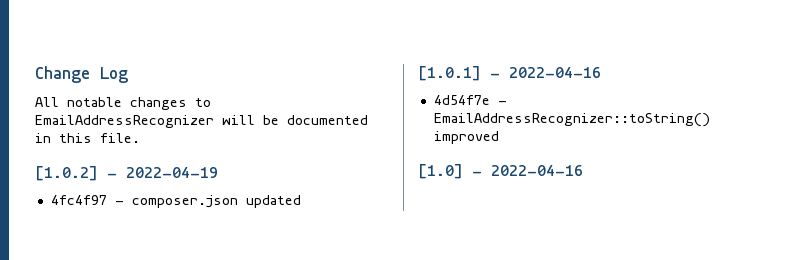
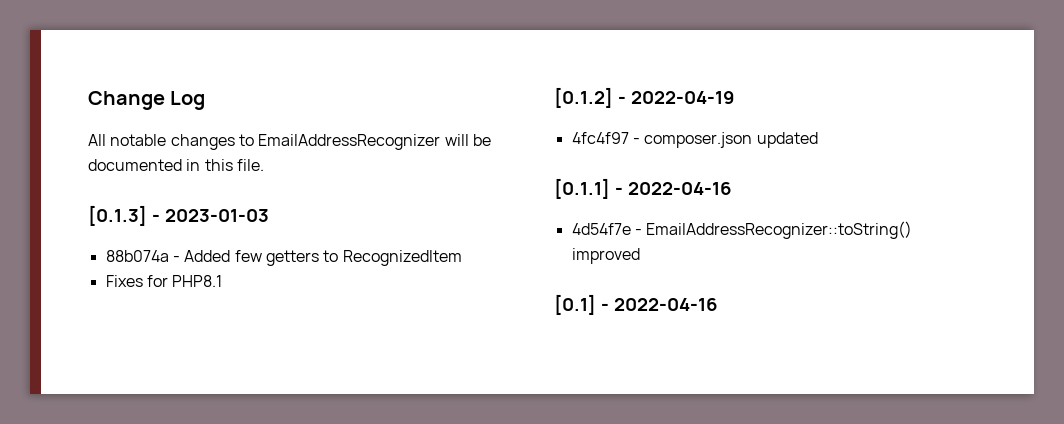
[35,166,98,181] [1.0.2] -> [88,205,269,226] [105,250,462,266] [105,275,223,287] [554,87,613,108] [0.1.3] - 2023-01-03 // 88b074a - Added few getters to RecognizedItem // Fixes for PHP8.1 // [0.1.2]
[418,66,481,81] [1.0.1] -> [554,178,610,199] [0.1.1]
[418,164,463,179] [1.0] -> [554,294,596,315] [0.1]

